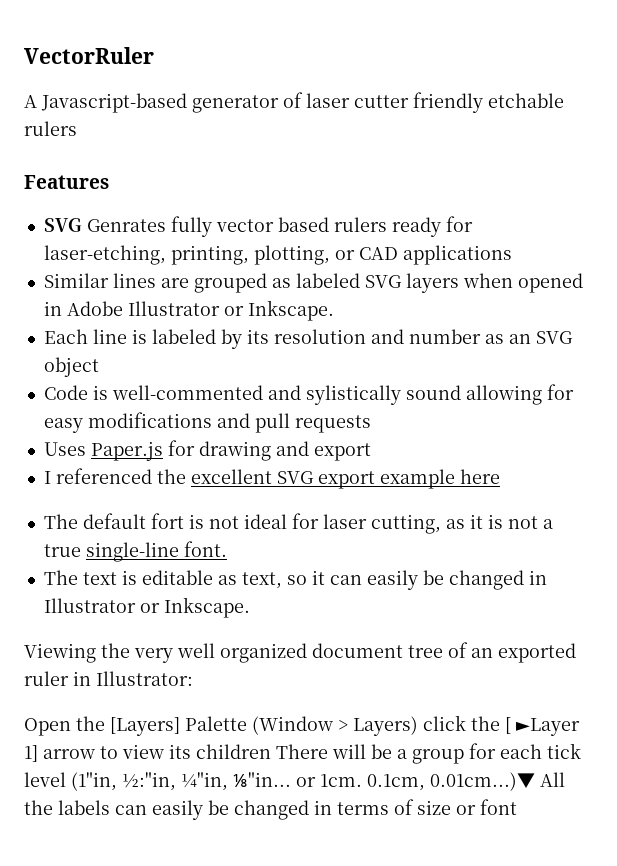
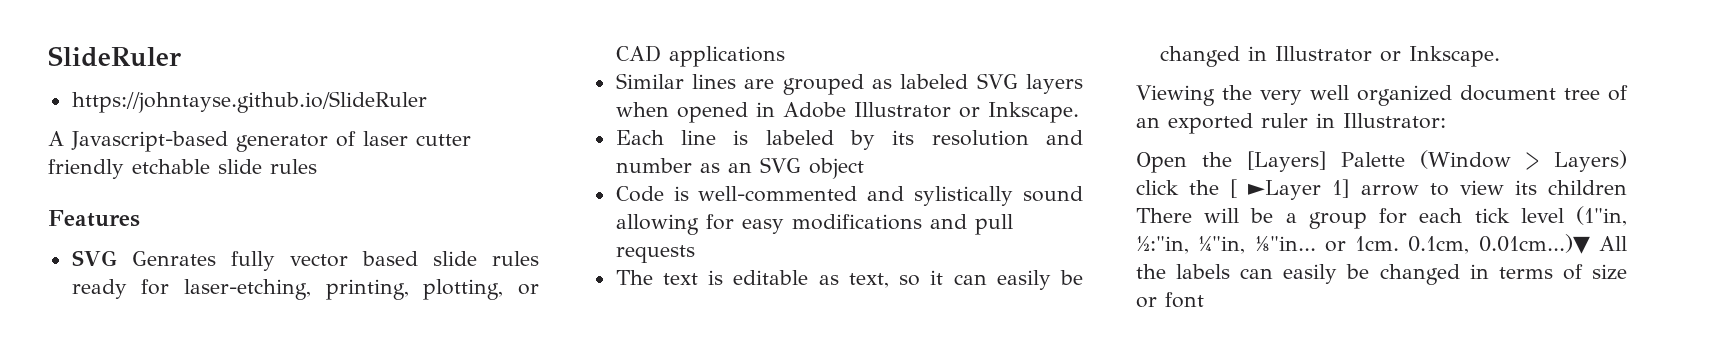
[24,47,154,64] VectorRuler -> [48,46,181,67] [71,91,427,113] SlideRuler // https://johntayse.github.io/SlideRuler
[24,121,77,136] rulers -> [218,159,317,174] slide rules
[333,217,387,232] rulers -> [432,251,539,266] slide rules
[43,440,371,461] [43,468,500,489] [43,513,553,534] [43,541,227,562] // Uses Paper.js for drawing and export // I referenced the excellent SVG export example here // The default fort is not ideal for laser cutting, as it is not a true single-line font. -> (695, 254) none

